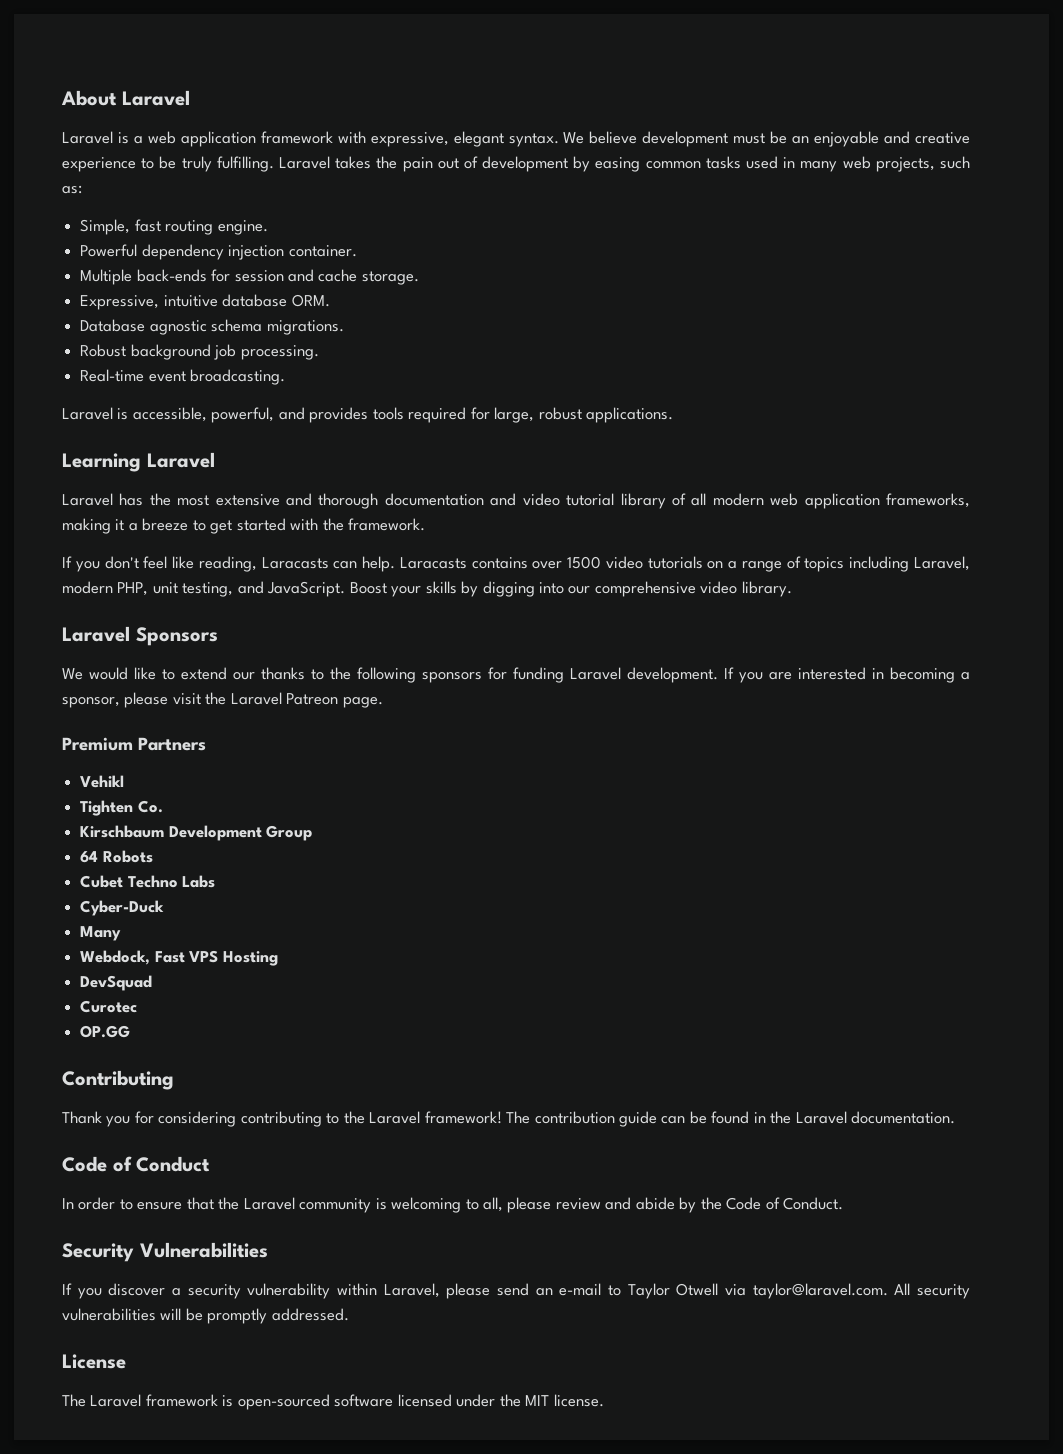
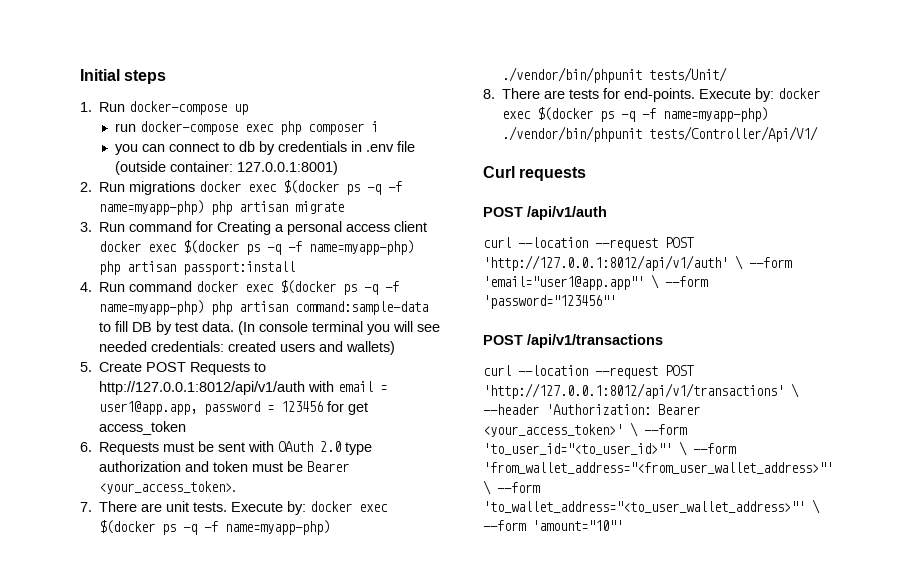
[61,90,190,106] [62,131,971,147] [62,156,970,172] [62,185,82,194] [80,219,268,235] [80,244,357,260] [80,269,419,285] [80,294,330,310] [80,319,344,335] [80,344,319,360] [80,369,286,385] [62,407,674,423] [62,452,215,472] [62,493,970,509] [62,518,426,534] [62,556,971,572] [62,581,792,597] [62,626,218,646] [62,667,970,683] [62,692,383,708] [62,737,206,751] [80,775,125,788] [80,800,163,816] [80,825,313,841] [80,850,153,863] [80,875,216,888] [80,900,165,916] [80,926,122,941] [80,950,278,966] [80,975,153,991] [80,1000,138,1013] [80,1025,131,1038] [62,1070,174,1090] [62,1111,956,1127] [62,1156,211,1172] [62,1197,844,1213] [62,1242,268,1262] [62,1283,970,1299] [62,1308,349,1324] [62,1354,126,1369] [62,1394,604,1410] About Laravel // Laravel is a web application framework with expressive, elegant syntax. We believe development must be an enjoyable and creative experience to be truly fulfilling. Laravel takes the pain out of development by easing common tasks used in many web projects, such as: // Simple, fast routing engine. // Powerful dependency injection container. // Multiple back-ends for session and cache storage. // Expressive, intuitive database ORM. // Database agnostic schema migrations. // Robust background job processing. // Real-time event broadcasting. // Laravel is accessible, powerful, and provides tools required for large, robust applications. // Learning Laravel // Laravel has the most extensive and thorough documentation and video tutorial library of all modern web application frameworks, making it a breeze to get started with the framework. // If you don't feel like reading, Laracasts can help. Laracasts contains over 1500 video tutorials on a range of topics including Laravel, modern PHP, unit testing, and JavaScript. Boost your skills by digging into our comprehensive video library. // Laravel Sponsors // We would like to extend our thanks to the following sponsors for funding Laravel development. If you are interested in becoming a sponsor, please visit the Laravel Patreon page. // Premium Partners // Vehikl // Tighten Co. // Kirschbaum Development Group // 64 Robots // Cubet Techno Labs // Cyber-Duck // Many // Webdock, Fast VPS Hosting // DevSquad // Curotec // OP.GG // Contributing // Thank you for considering contributing to the Laravel framework! The contribution guide can be found in the Laravel documentation. // Code of Conduct // In order to ensure that the Laravel community is welcoming to all, please review and abide by the Code of Conduct. // Security Vulnerabilities // If you discover a security vulnerability within Laravel, please send an e-mail to Taylor Otwell via taylor@laravel.com. All security vulnerabilities will be promptly addressed. // License // The Laravel framework is open-sourced software licensed under the MIT license. -> [80,69,167,84] [80,101,249,115] [114,121,378,135] [114,141,415,155] [114,161,338,175] [80,180,403,195] [99,200,345,215] [80,221,428,235] [99,240,415,255] [99,261,296,275] [80,280,400,295] [99,300,429,315] [99,321,441,335] [99,341,396,355] [80,362,267,375] [99,381,388,395] [99,401,369,415] [99,421,187,435] [80,441,373,455] [99,461,350,472] [99,481,237,494] [80,501,389,515] [99,520,331,535] [502,67,728,83] [483,88,821,102] [502,107,769,122] [502,126,819,142] [483,166,587,181] [483,206,607,220] [483,237,694,251] [483,255,792,271] [483,274,708,290] [483,295,616,309] [483,334,663,348] [483,365,694,379] [483,383,799,399] [483,404,700,415] [483,422,687,437] [483,441,736,456] [483,462,833,474] [483,480,540,495] [483,499,820,514] [483,520,623,531] Initial steps // 1. Run docker-compose up // run docker-compose exec php composer i // you can connect to db by credentials in .env file (outside container: 127.0.0.1:8001) // 2. Run migrations docker exec $(docker ps -q -f name=myapp-php) php artisan migrate // 3. Run command for Creating a personal access client docker exec $(docker ps -q -f name=myapp-php) php artisan passport:install // 4. Run command docker exec $(docker ps -q -f name=myapp-php) php artisan command:sample-data to fill DB by test data. (In console terminal you will see needed credentials: created users and wallets) // 5. Create POST Requests to http://127.0.0.1:8012/api/v1/auth with email = user1@app.app, password = 123456 for get access_token // 6. Requests must be sent with OAuth 2.0 type authorization and token must be Bearer <your_access_token>. // 7. There are unit tests. Execute by: docker exec $(docker ps -q -f name=myapp-php) ./vendor/bin/phpunit tests/Unit/ // 8. There are tests for end-points. Execute by: docker exec $(docker ps -q -f name=myapp-php) ./vendor/bin/phpunit tests/Controller/Api/V1/ // Curl requests // POST /api/v1/auth // curl --location --request POST 'http://127.0.0.1:8012/api/v1/auth' \ --form 'email="user1@app.app"' \ --form 'password="123456"' // POST /api/v1/transactions // curl --location --request POST 'http://127.0.0.1:8012/api/v1/transactions' \ --header 'Authorization: Bearer <your_access_token>' \ --form 'to_user_id="<to_user_id>"' \ --form 'from_wallet_address="<from_user_wallet_address>"' \ --form 'to_wallet_address="<to_user_wallet_address>"' \ --form 'amount="10"'

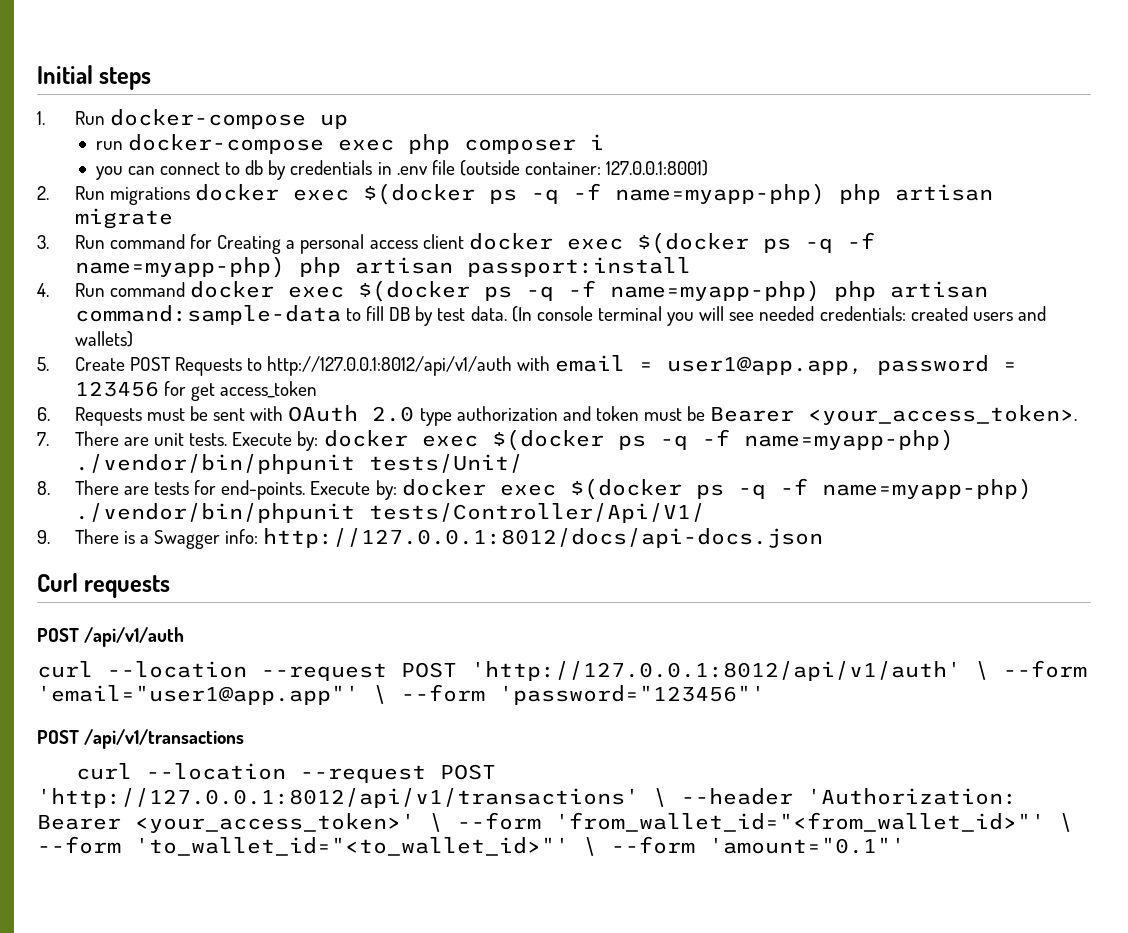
(819, 134) none -> [37,528,824,549] // 9. There is a Swagger info: http://127.0.0.1:8012/docs/api-docs.json
[483,441,736,456] [483,462,833,474] [483,480,540,495] [483,499,820,514] [483,520,623,531] 'to_user_id="<to_user_id>"' \ --form 'from_wallet_address="<from_user_wallet_address>"' \ --form 'to_wallet_address="<to_user_wallet_address>"' \ --form 'amount="10"' -> [555,812,1073,832] [37,836,905,856] 'from_wallet_id="<from_wallet_id>"' \ --form 'to_wallet_id="<to_wallet_id>"' \ --form 'amount="0.1"'

